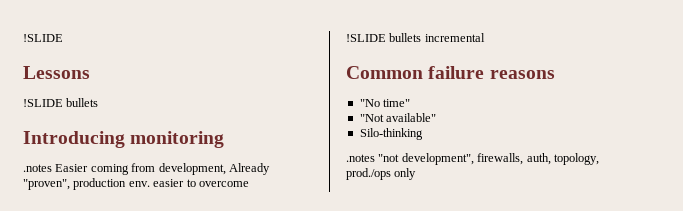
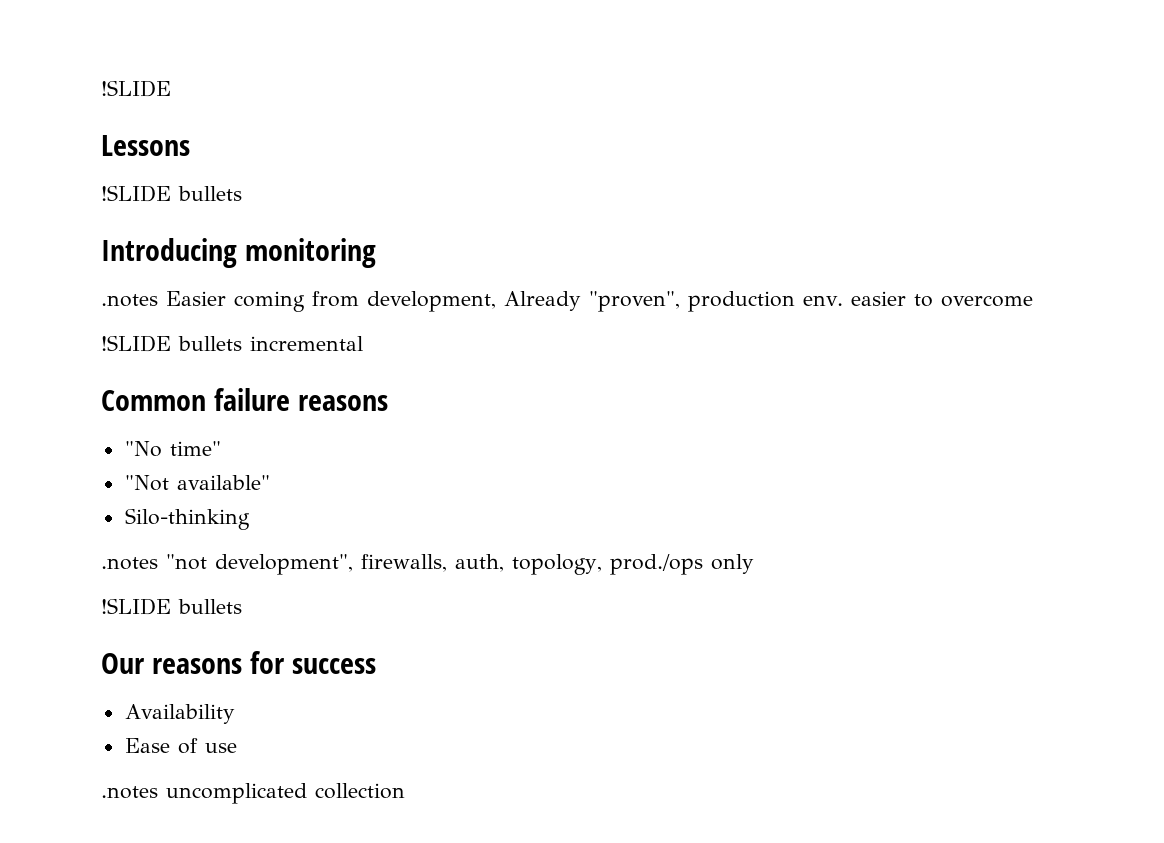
(417, 174) none -> [101,598,242,615] [101,651,376,674] [124,704,235,724] [124,738,237,754] [101,783,405,804] // !SLIDE bullets // Our reasons for success // Availability // Ease of use // .notes uncomplicated collection

